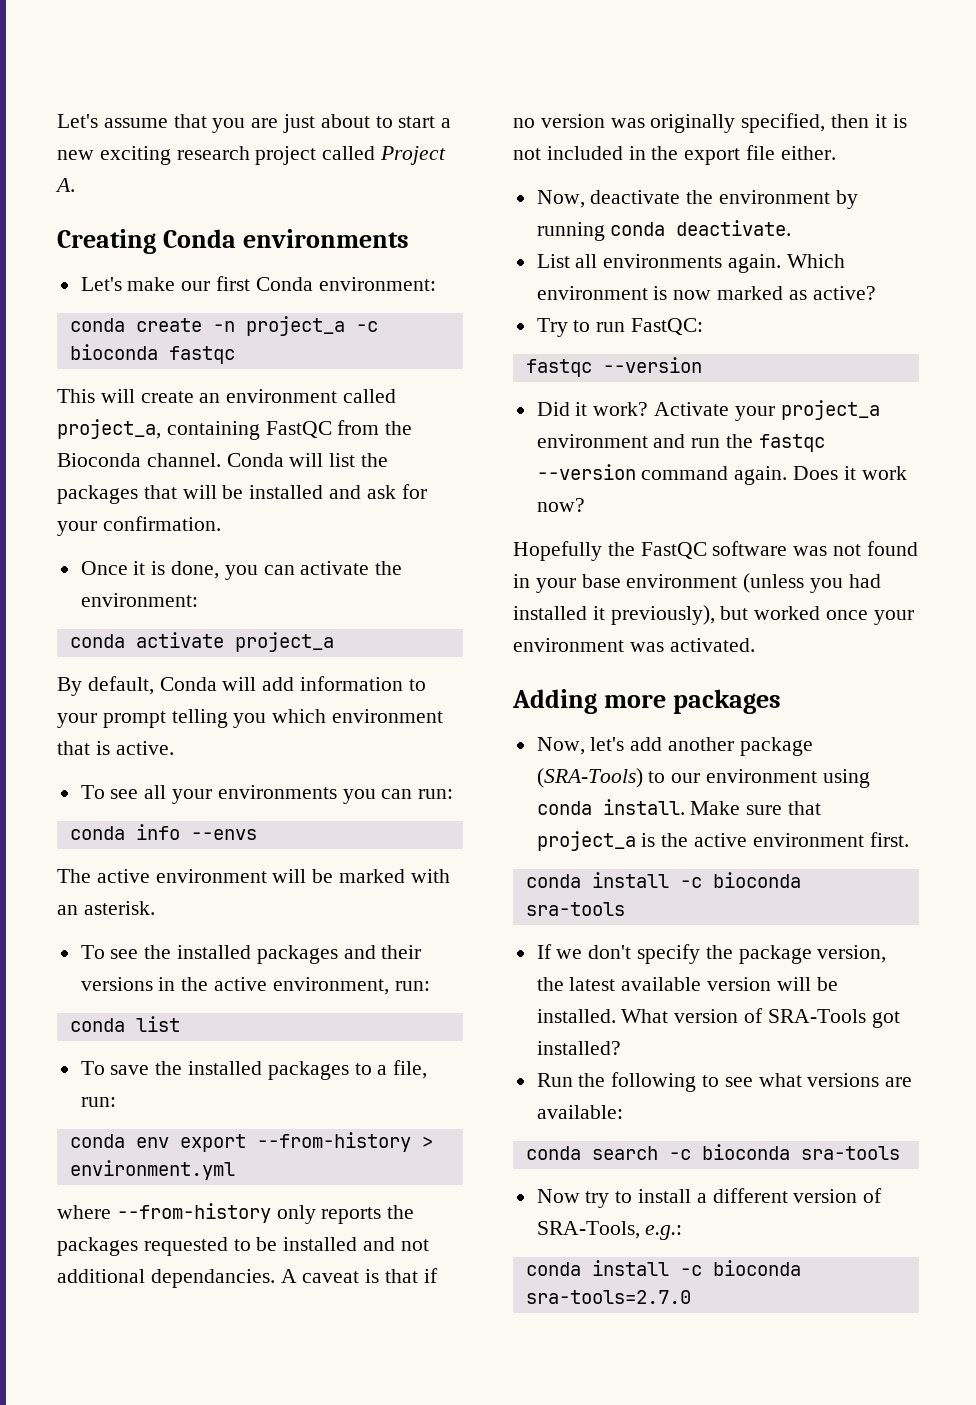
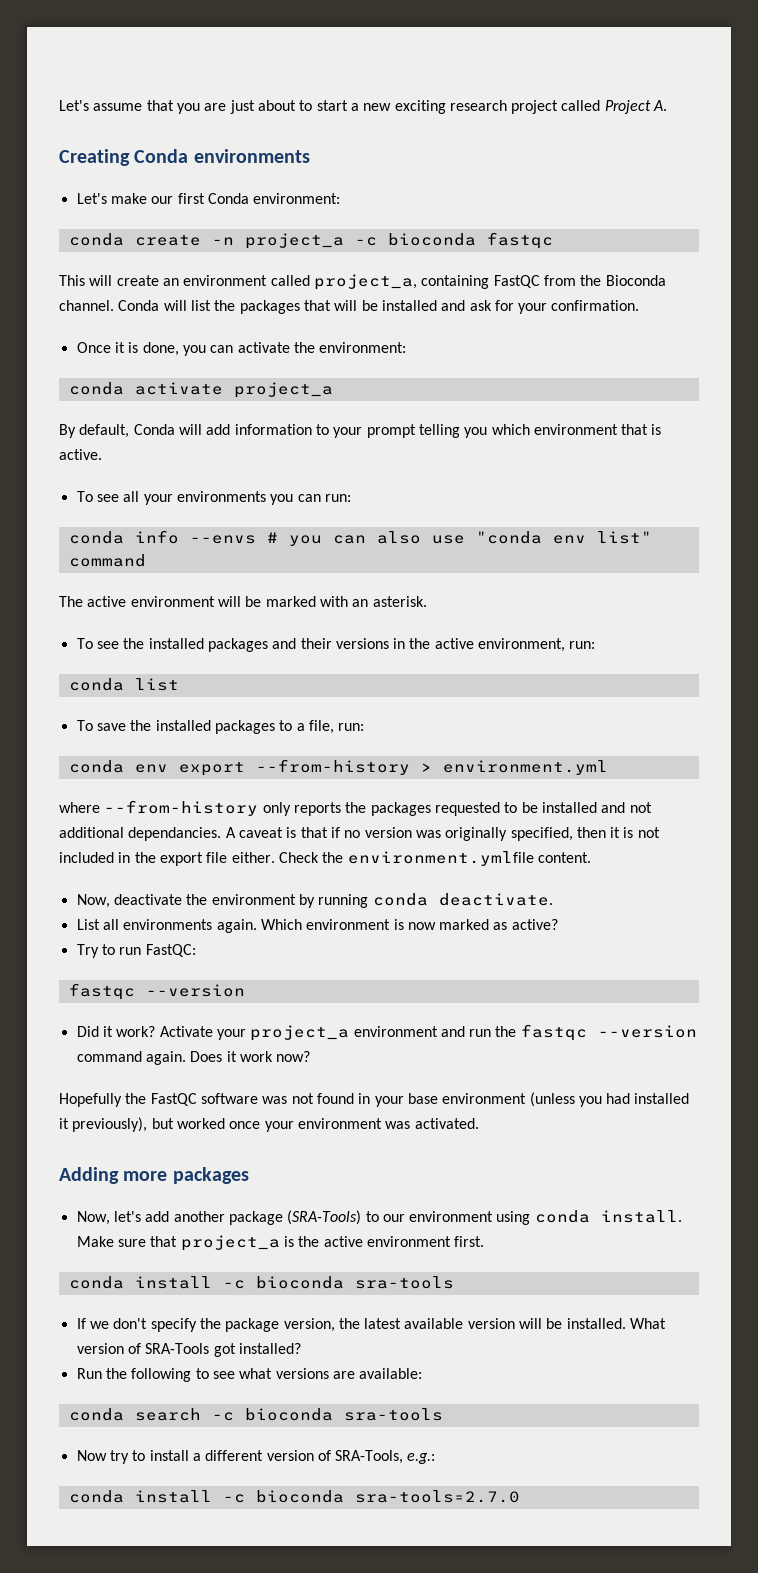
(257, 834) none -> [266,531,652,546] [68,554,146,567] # you can also use "conda env list" command
(836, 153) none -> [278,851,591,866] Check the environment.ymlfile content.

